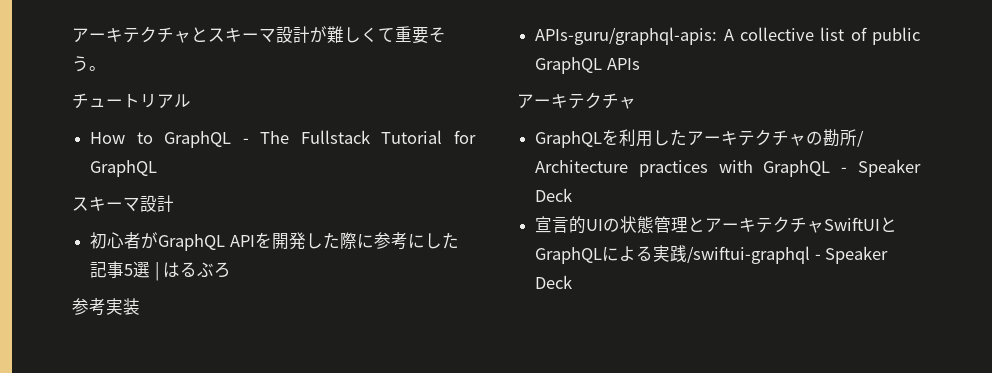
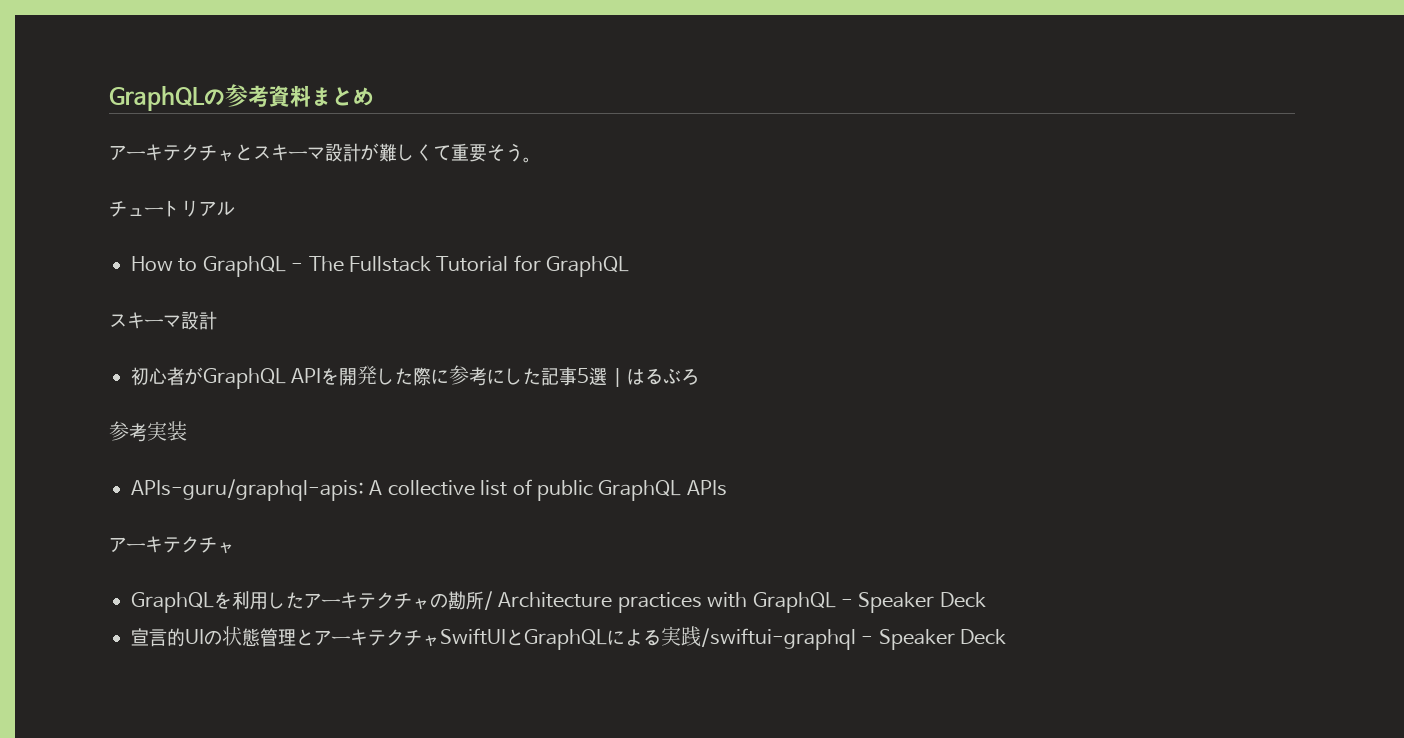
(72, 35) none -> [109,84,374,111] GraphQLの参考資料まとめ //

